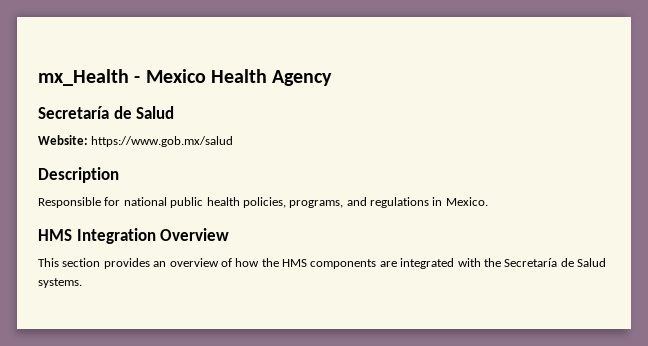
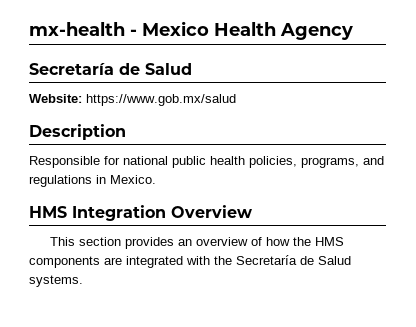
[38,69,129,86] mx_Health -> [29,22,125,36] mx-health

